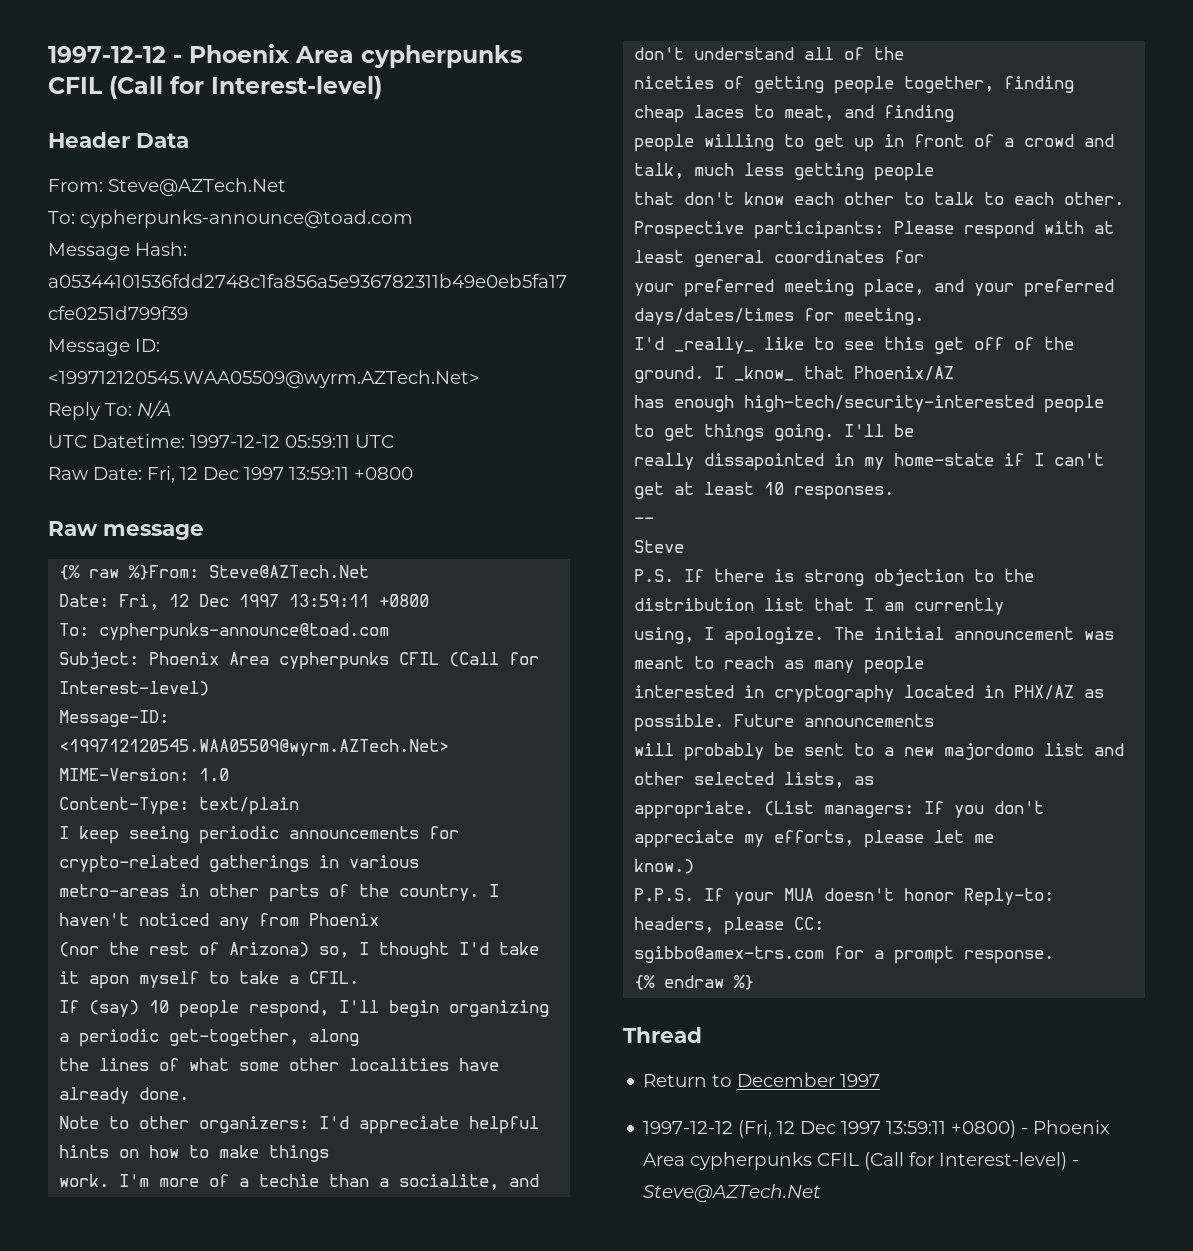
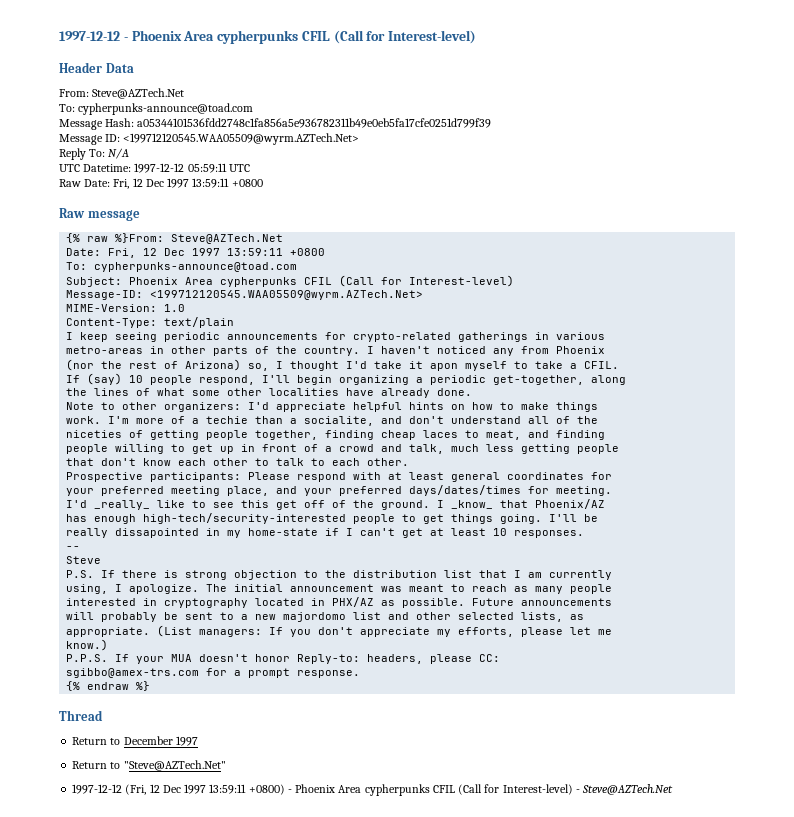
(881, 1080) none -> [72,760,226,771] // Return to "Steve@AZTech.Net"

